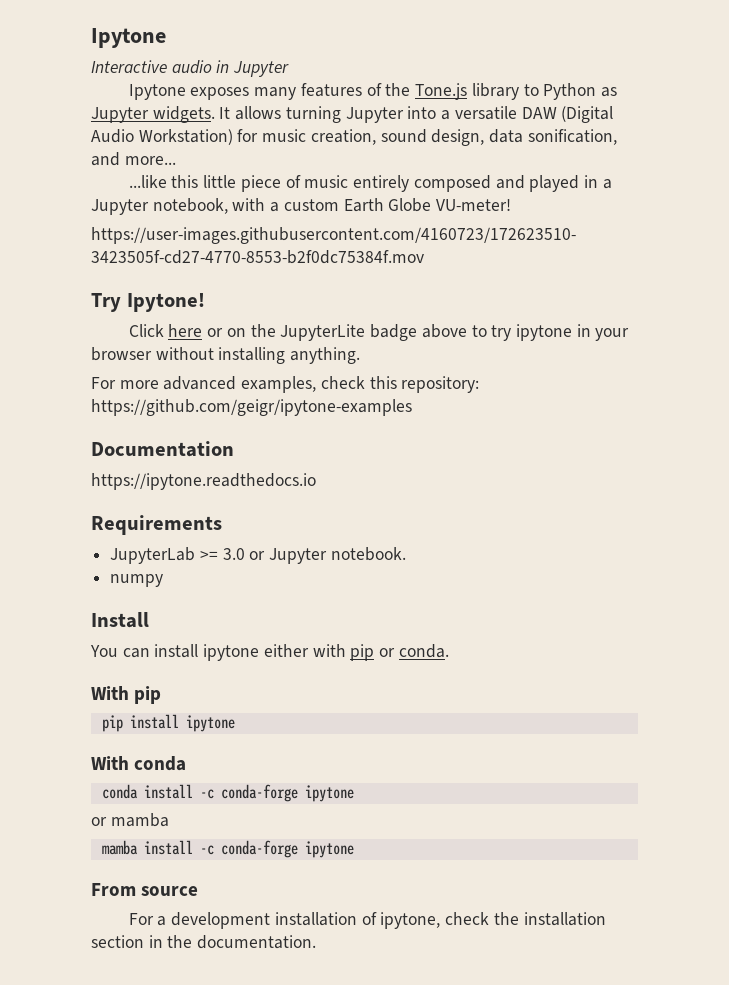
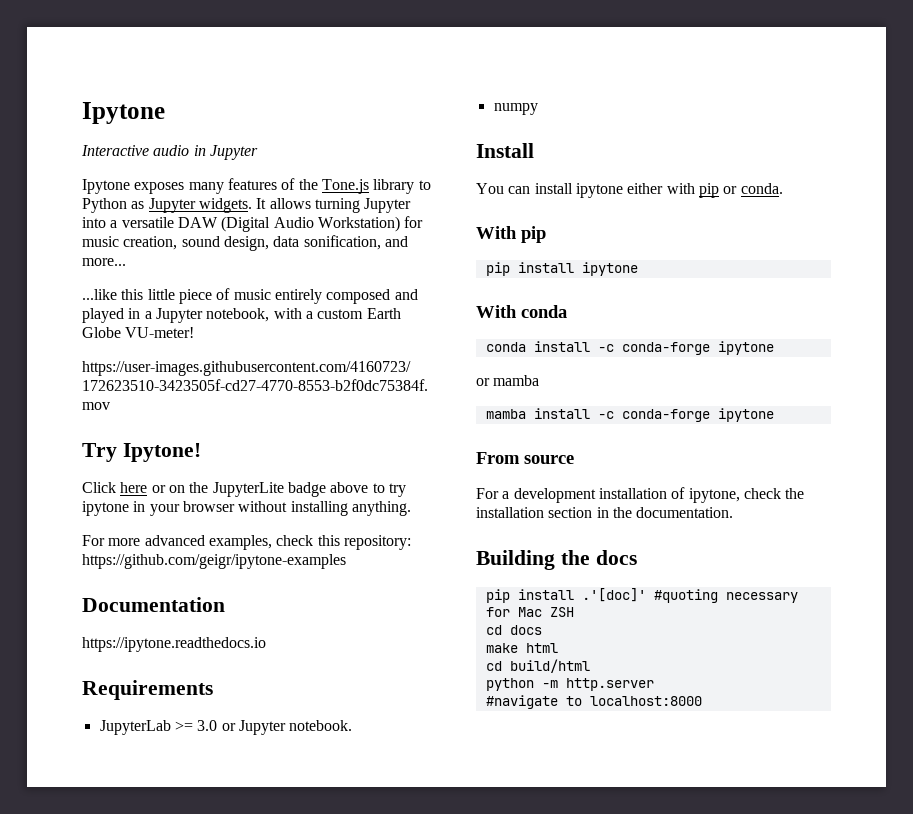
(317, 942) none -> [476,550,637,570] [485,588,798,603] [485,607,574,617] [485,625,542,635] [485,643,558,653] [485,659,590,673] [485,678,654,691] [485,695,702,709] // Building the docs // pip install .'[doc]' #quoting necessary for Mac ZSH // cd docs // make html // cd build/html // python -m http.server // #navigate to localhost:8000

